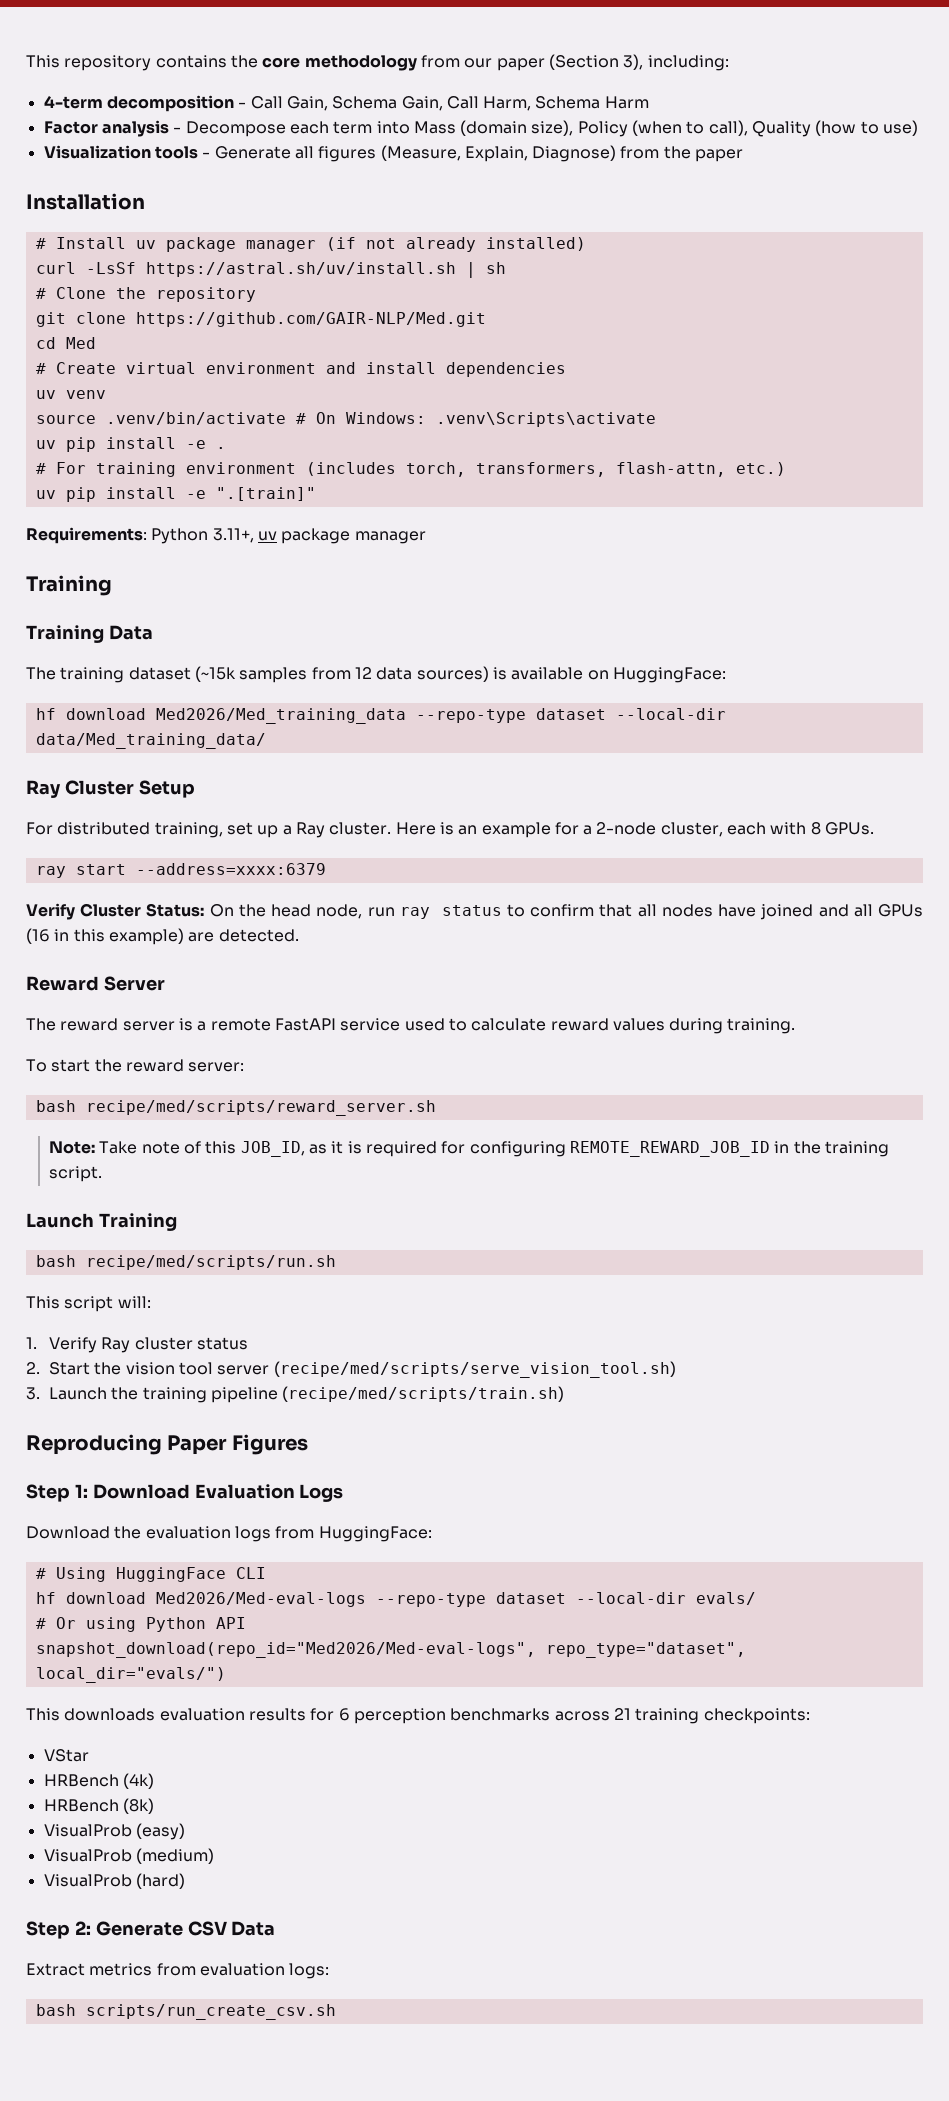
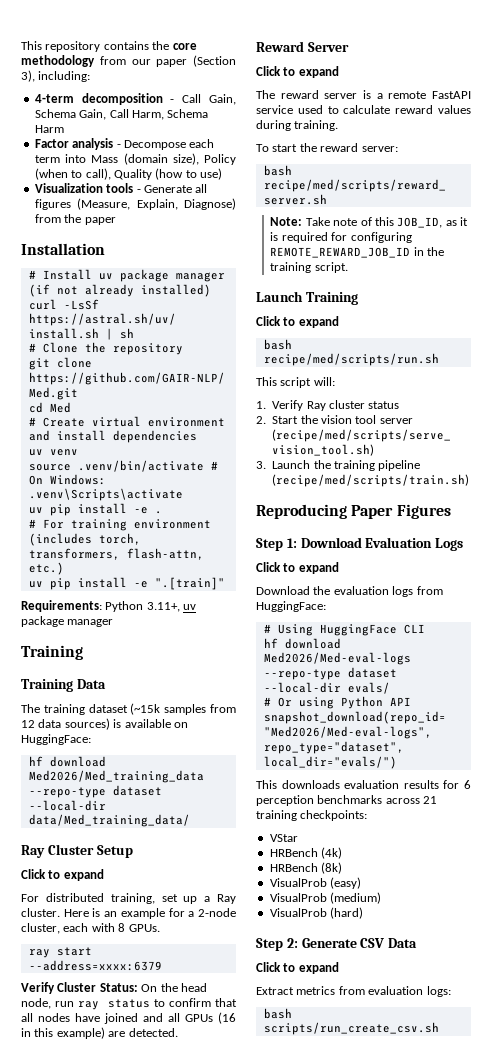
(195, 789) none -> [21,869,104,881] // Click to expand
(165, 983) none -> [256,66,339,78] // Click to expand
(177, 1222) none -> [256,316,339,328] // Click to expand
(344, 1493) none -> [256,562,339,574] // Click to expand
(276, 1928) none -> [256,962,339,974] // Click to expand

